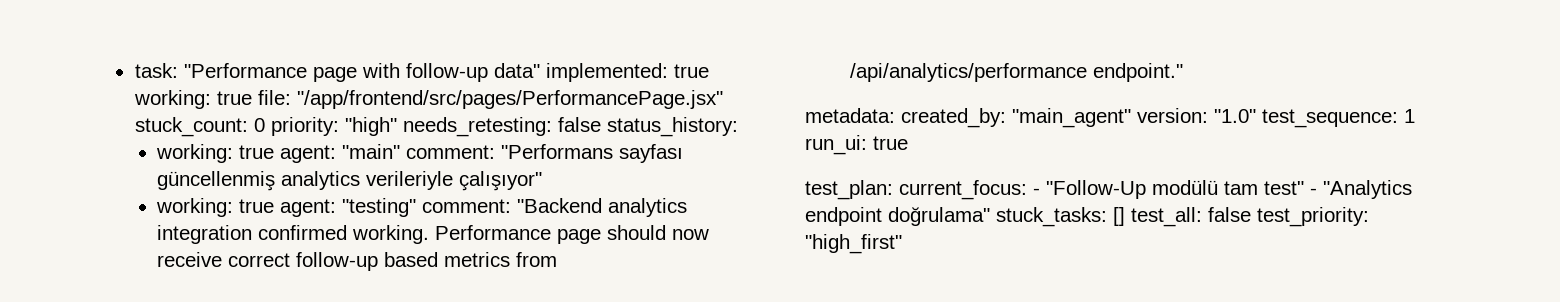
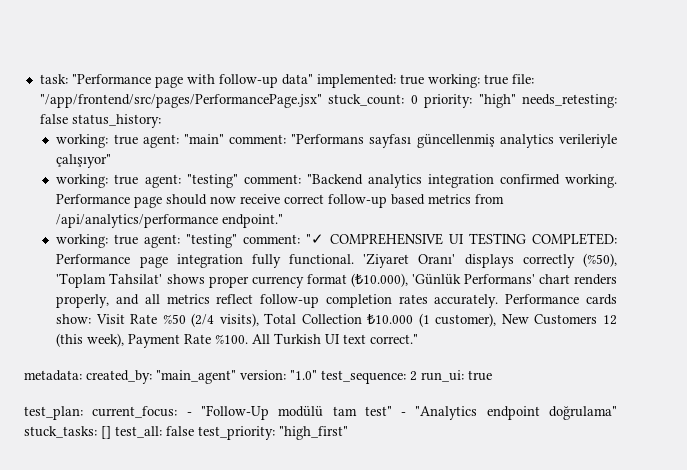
(1184, 72) none -> [56,233,617,248] [56,253,617,268] [56,273,618,288] [56,294,617,308] [56,313,617,327] [56,333,419,348] // working: true agent: "testing" comment: "✓ COMPREHENSIVE UI TESTING COMPLETED: Performance page integration fully functional. 'Ziyaret Oranı' displays correctly (%50), 'Toplam Tahsilat' shows proper currency format (₺10.000), 'Günlük Performans' chart renders properly, and all metrics reflect follow-up completion rates accurately. Performance cards show: Visit Rate %50 (2/4 visits), Total Collection ₺10.000 (1 customer), New Customers 12 (this week), Payment Rate %100. All Turkish UI text correct."
[1404,109,1415,123] 1 -> [410,371,417,381] 2

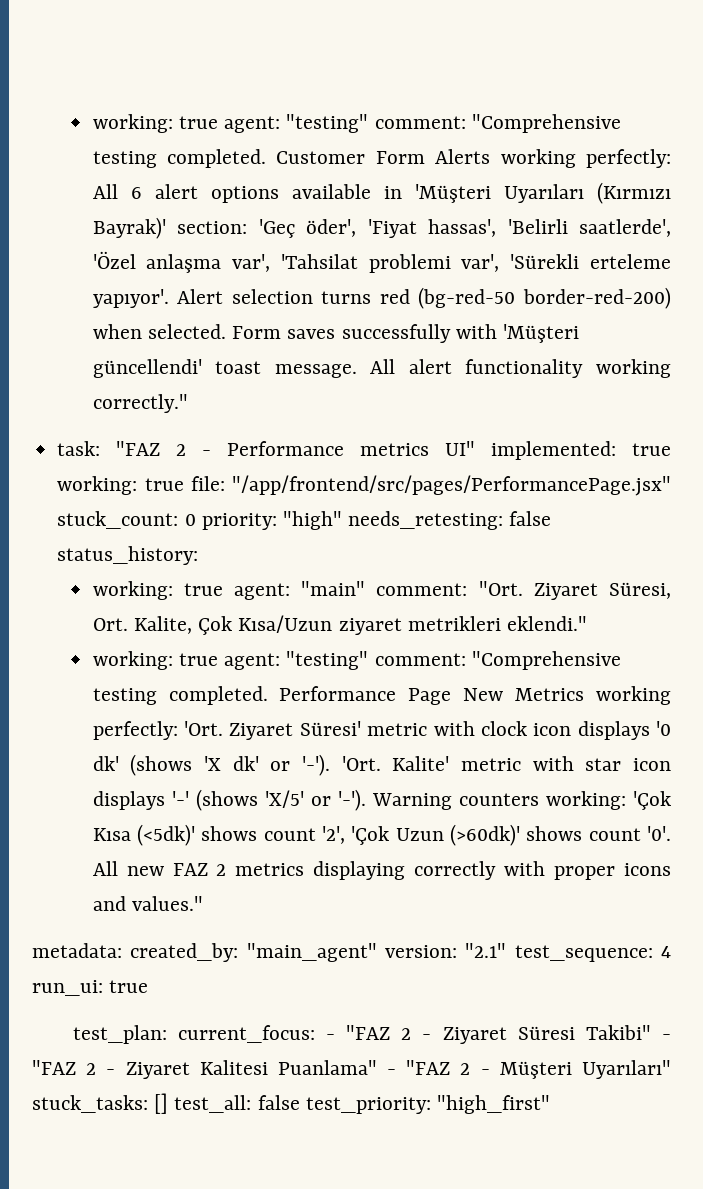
[39,74,313,88] task: "Performance page with follow-up data" -> [92,114,621,133] [92,149,671,168] [92,182,671,204] [92,217,671,239] [92,251,671,273] [92,287,671,309] [92,324,579,343] [92,359,671,378] [92,394,188,413] [57,441,476,456] working: true agent: "testing" comment: "Comprehensive testing completed. Customer Form Alerts working perfectly: All 6 alert options available in 'Müşteri Uyarıları (Kırmızı Bayrak)' section: 'Geç öder', 'Fiyat hassas', 'Belirli saatlerde', 'Özel anlaşma var', 'Tahsilat problemi var', 'Sürekli erteleme yapıyor'. Alert selection turns red (bg-red-50 border-red-200) when selected. Form saves successfully with 'Müşteri güncellendi' toast message. All alert functionality working correctly." // task: "FAZ 2 - Performance metrics UI"
[291,134,617,148] [56,154,112,168] [56,174,617,188] [56,194,505,208] [56,214,284,228] [56,233,617,248] [56,253,617,268] [56,273,618,288] [56,294,617,308] [56,313,617,327] [56,333,419,348] "Performans sayfası güncellenmiş analytics verileriyle çalışıyor" // working: true agent: "testing" comment: "Backend analytics integration confirmed working. Performance page should now receive correct follow-up based metrics from /api/analytics/performance endpoint." // working: true agent: "testing" comment: "✓ COMPREHENSIVE UI TESTING COMPLETED: Performance page integration fully functional. 'Ziyaret Oranı' displays correctly (%50), 'Toplam Tahsilat' shows proper currency format (₺10.000), 'Günlük Performans' chart renders properly, and all metrics reflect follow-up completion rates accurately. Performance cards show: Visit Rate %50 (2/4 visits), Total Collection ₺10.000 (1 customer), New Customers 12 (this week), Payment Rate %100. All Turkish UI text correct." -> [478,581,671,600] [92,615,587,635] [92,651,621,670] [92,686,671,705] [92,721,671,740] [92,754,671,776] [92,789,671,811] [92,824,671,846] [92,861,671,880] [92,896,203,911] "Ort. Ziyaret Süresi, Ort. Kalite, Çok Kısa/Uzun ziyaret metrikleri eklendi." // working: true agent: "testing" comment: "Comprehensive testing completed. Performance Page New Metrics working perfectly: 'Ort. Ziyaret Süresi' metric with clock icon displays '0 dk' (shows 'X dk' or '-'). 'Ort. Kalite' metric with star icon displays '-' (shows 'X/5' or '-'). Warning counters working: 'Çok Kısa (<5dk)' shows count '2', 'Çok Uzun (>60dk)' shows count '0'. All new FAZ 2 metrics displaying correctly with proper icons and values."
[290,370,417,384] "1.0" test_sequence: 2 -> [465,943,671,962] "2.1" test_sequence: 4
[200,405,617,420] "Follow-Up modülü tam test" - "Analytics endpoint doğrulama" -> [346,1025,671,1044] [32,1060,671,1079] "FAZ 2 - Ziyaret Süresi Takibi" - "FAZ 2 - Ziyaret Kalitesi Puanlama" - "FAZ 2 - Müşteri Uyarıları"

